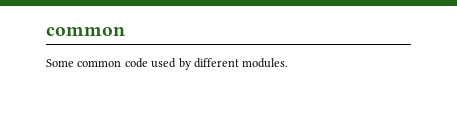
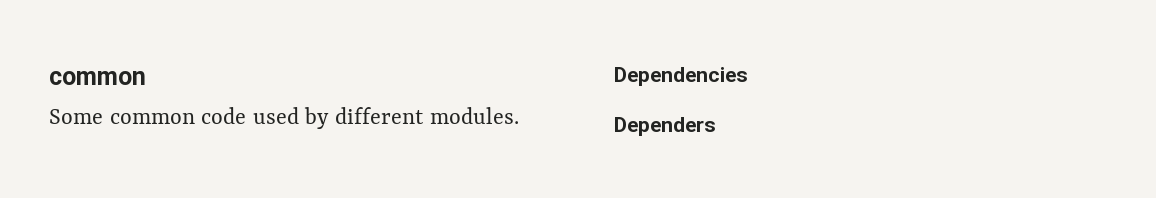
(289, 63) none -> [614,67,748,86] [614,117,716,136] // Dependencies // Dependers

